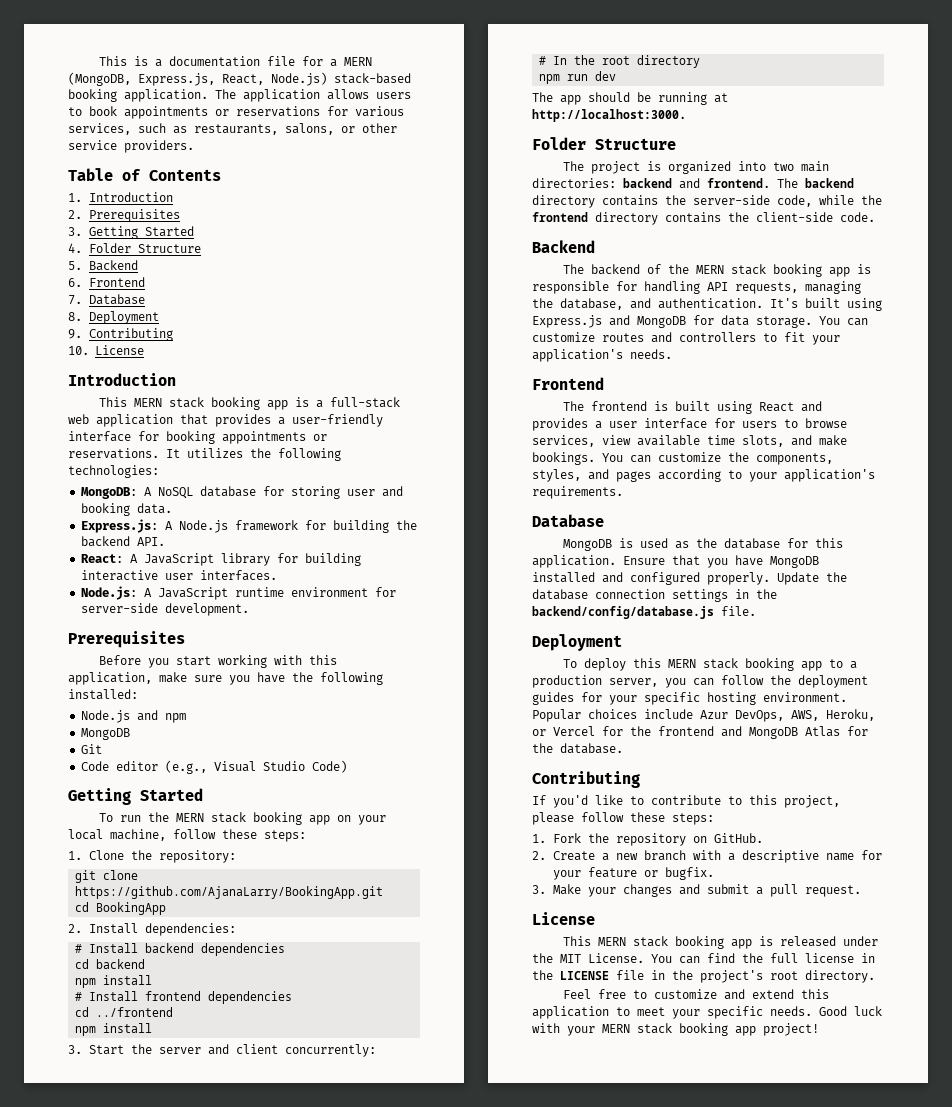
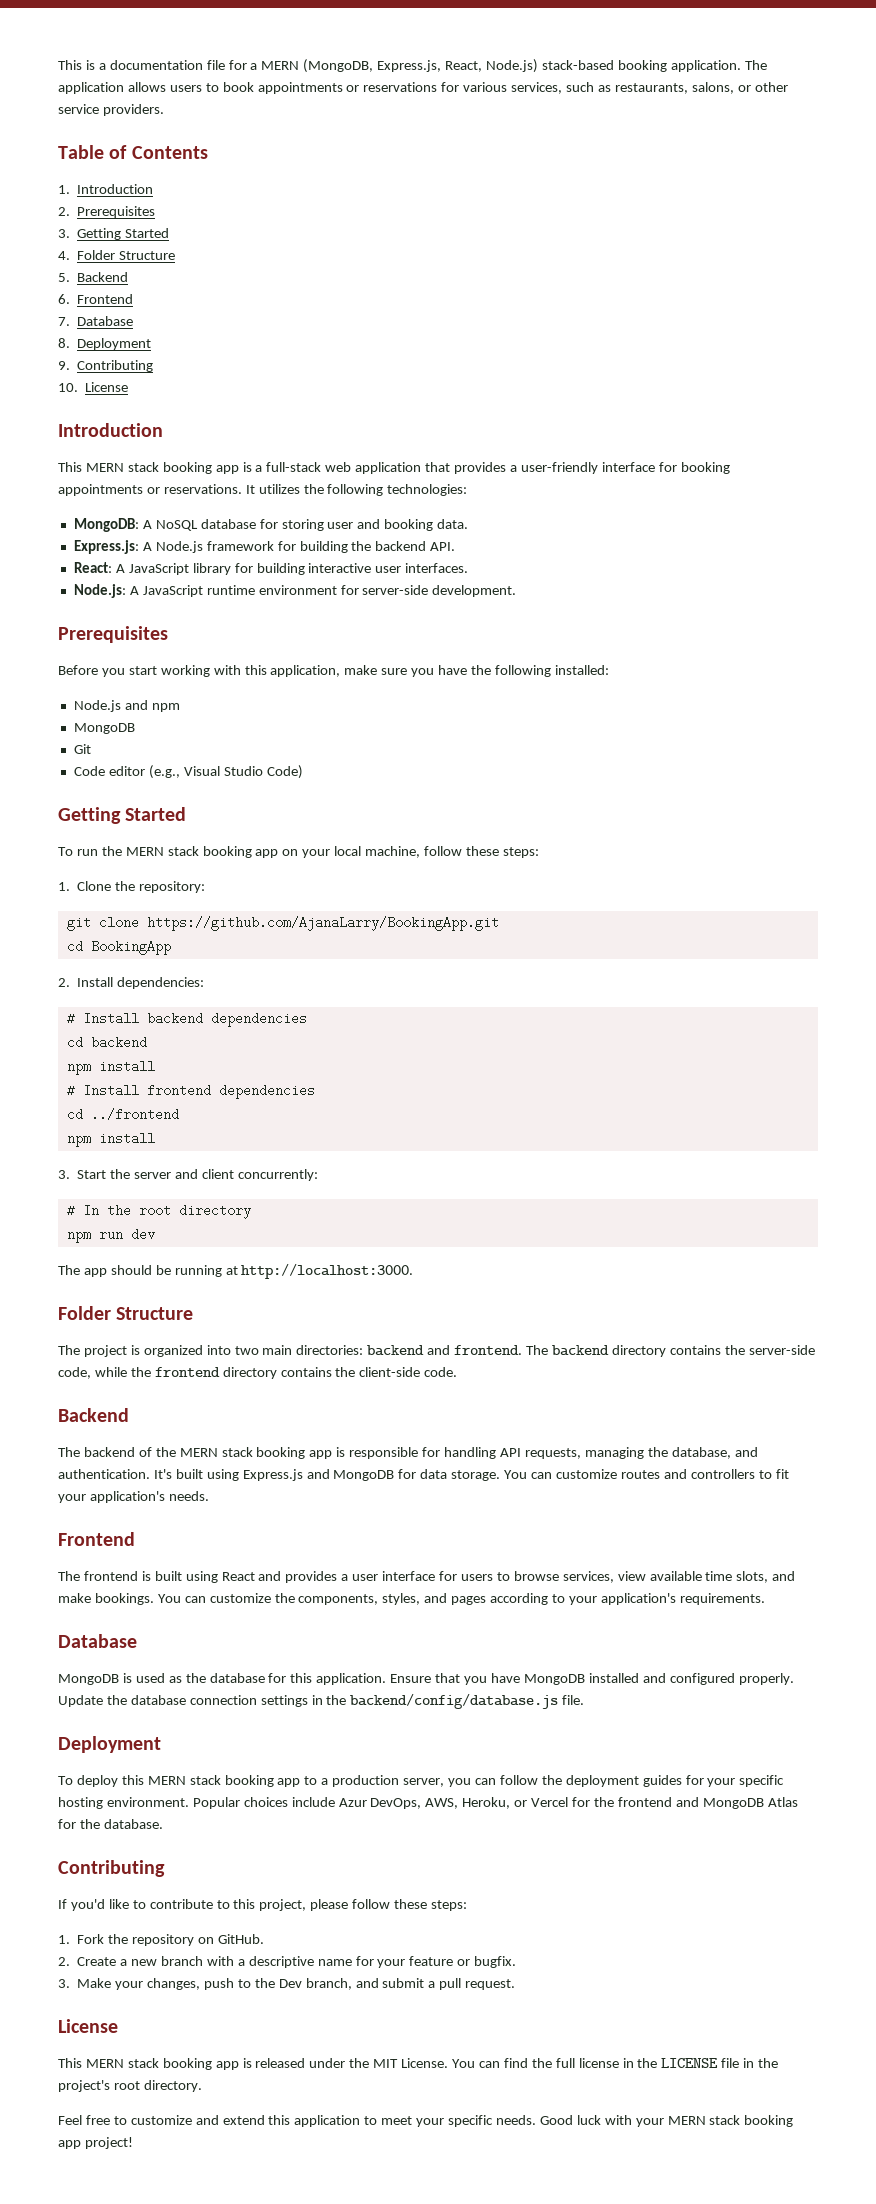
[623,884,673,897] changes -> [147,1978,352,1990] changes, push to the Dev branch,

